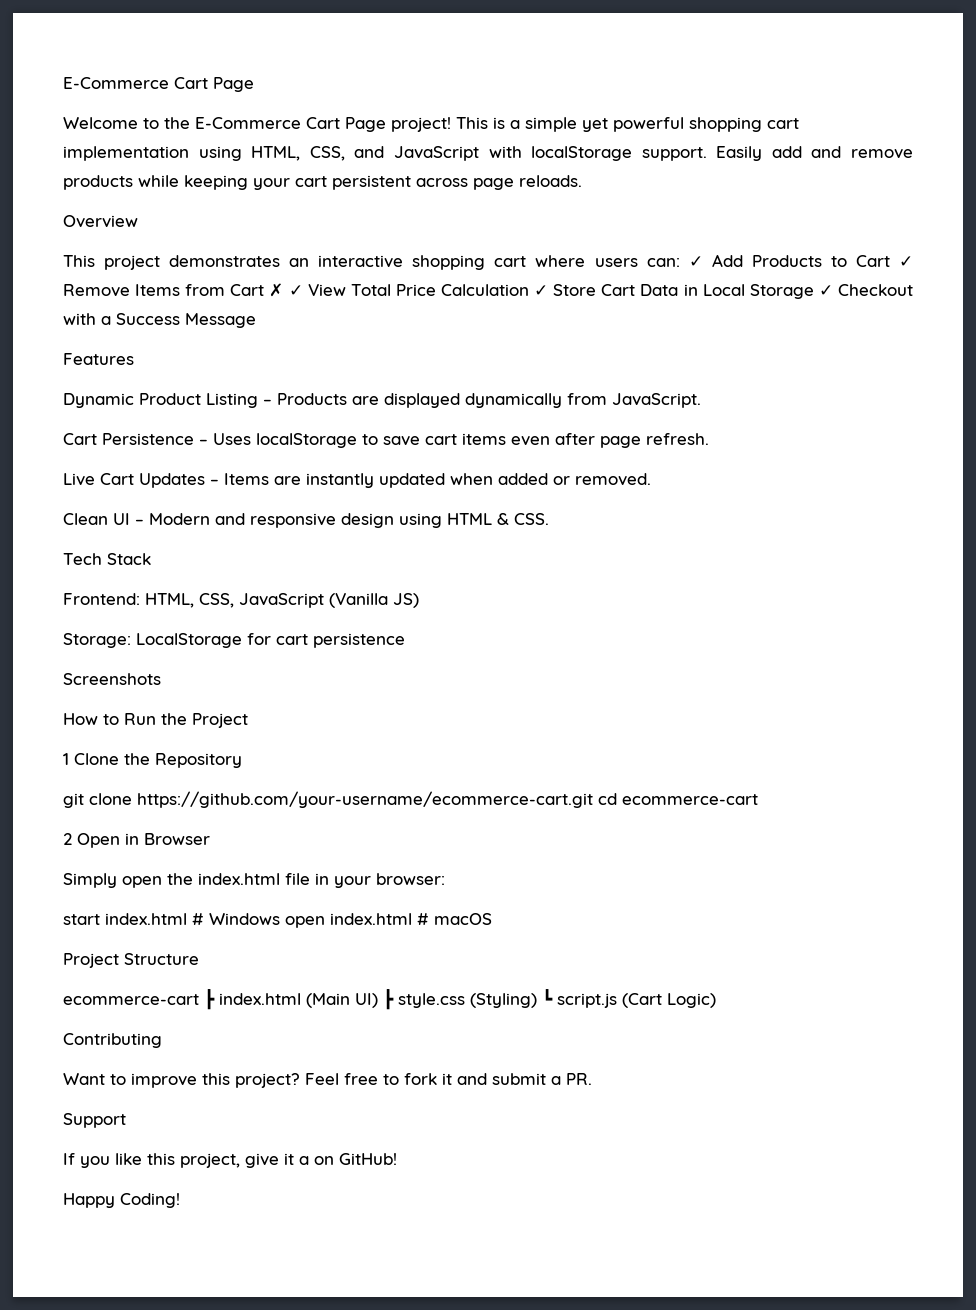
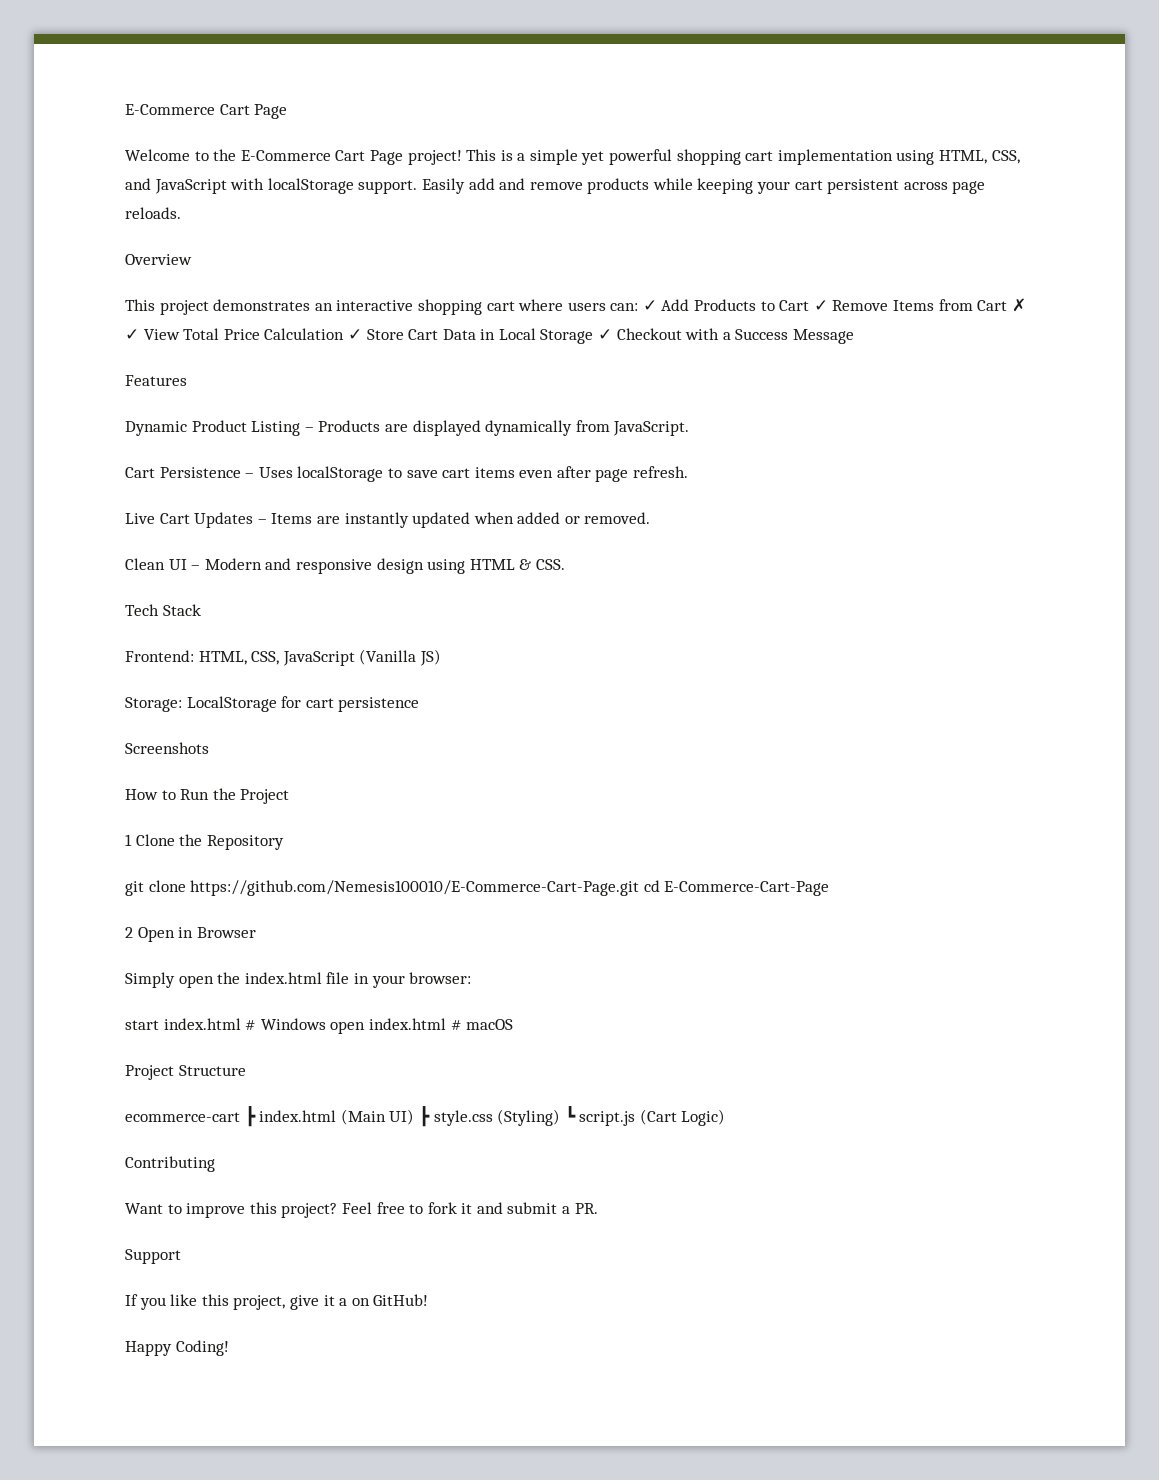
[137,791,758,808] https://github.com/your-username/ecommerce-cart.git cd ecommerce-cart -> [190,880,830,896] https://github.com/Nemesis100010/E-Commerce-Cart-Page.git cd E-Commerce-Cart-Page

